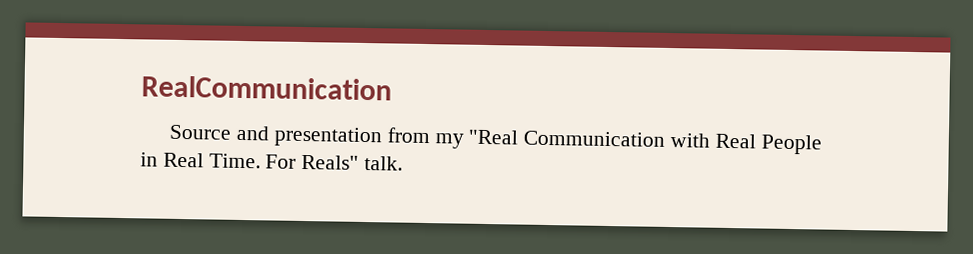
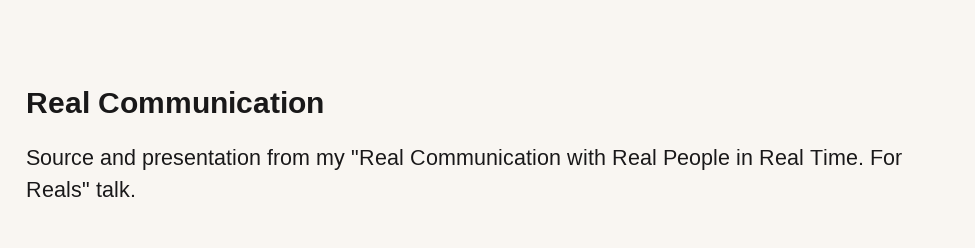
[141,75,392,101] RealCommunication -> [26,91,325,113] Real Communication

